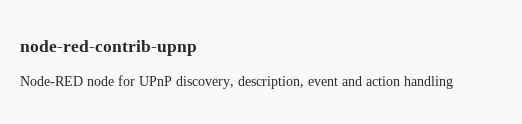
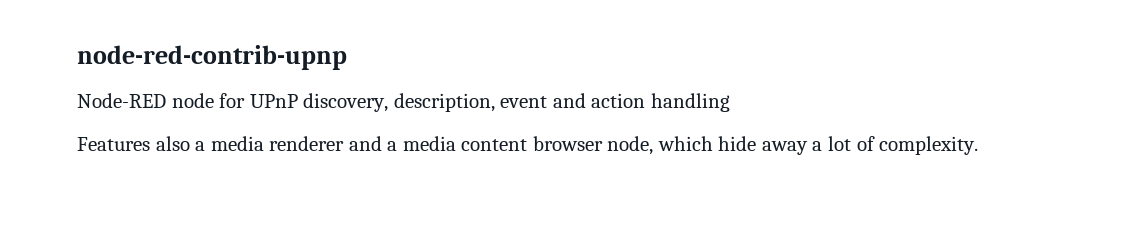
(453, 82) none -> [77,136,979,155] // Features also a media renderer and a media content browser node, which hide away a lot of complexity.

